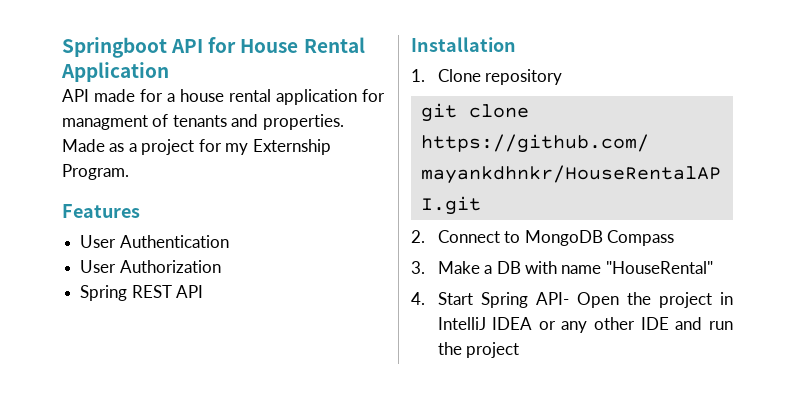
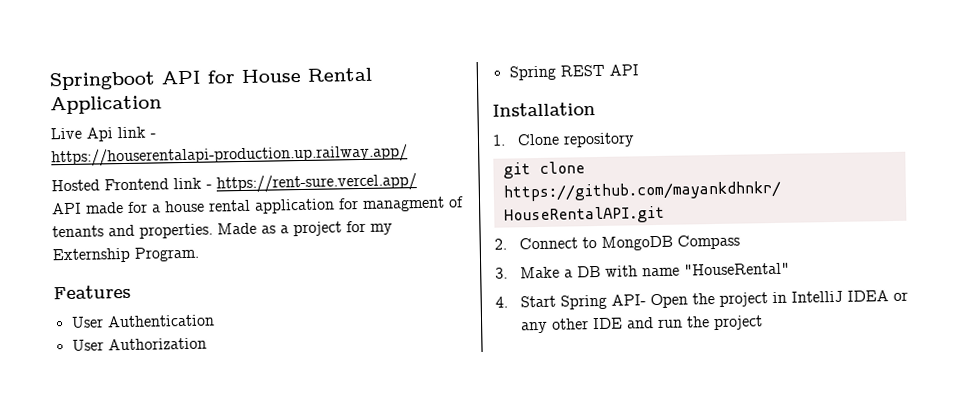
(169, 72) none -> [50,126,156,142] [51,144,408,168] [51,173,417,194] // Live Api link - https://houserentalapi-production.up.railway.app/ // Hosted Frontend link - https://rent-sure.vercel.app/

